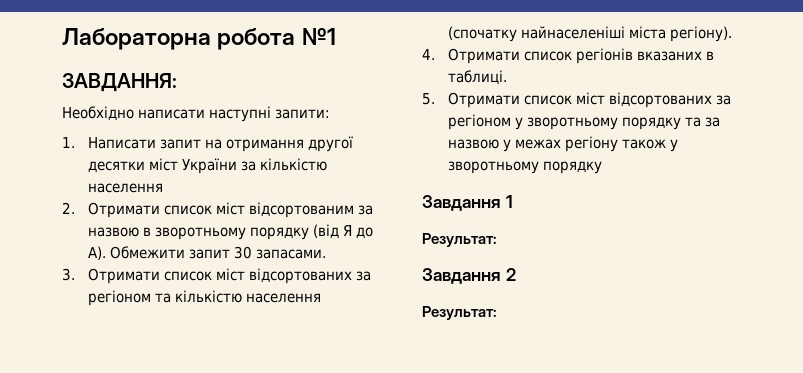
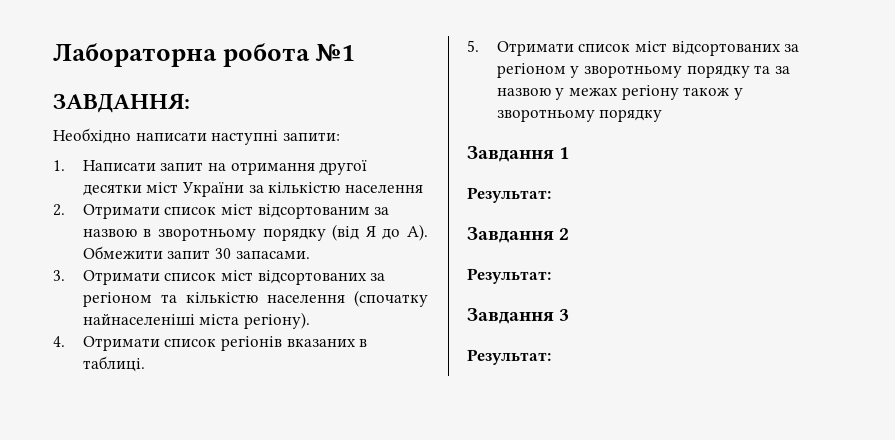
(497, 313) none -> [467,308,570,324] [467,349,551,365] // Завдання 3 // Результат:

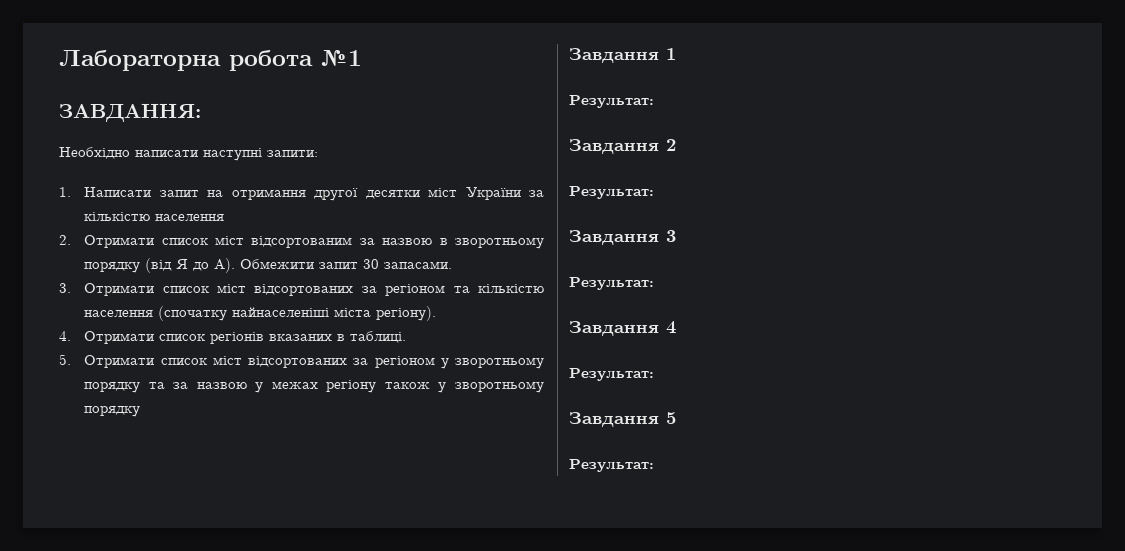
(551, 357) none -> [569,321,676,336] [569,368,654,381] [569,412,676,427] [569,459,654,472] // Завдання 4 // Результат: // Завдання 5 // Результат:

